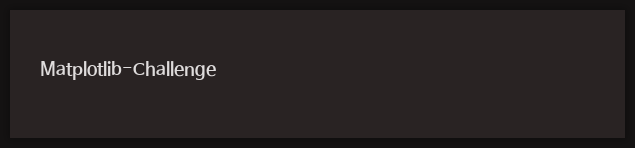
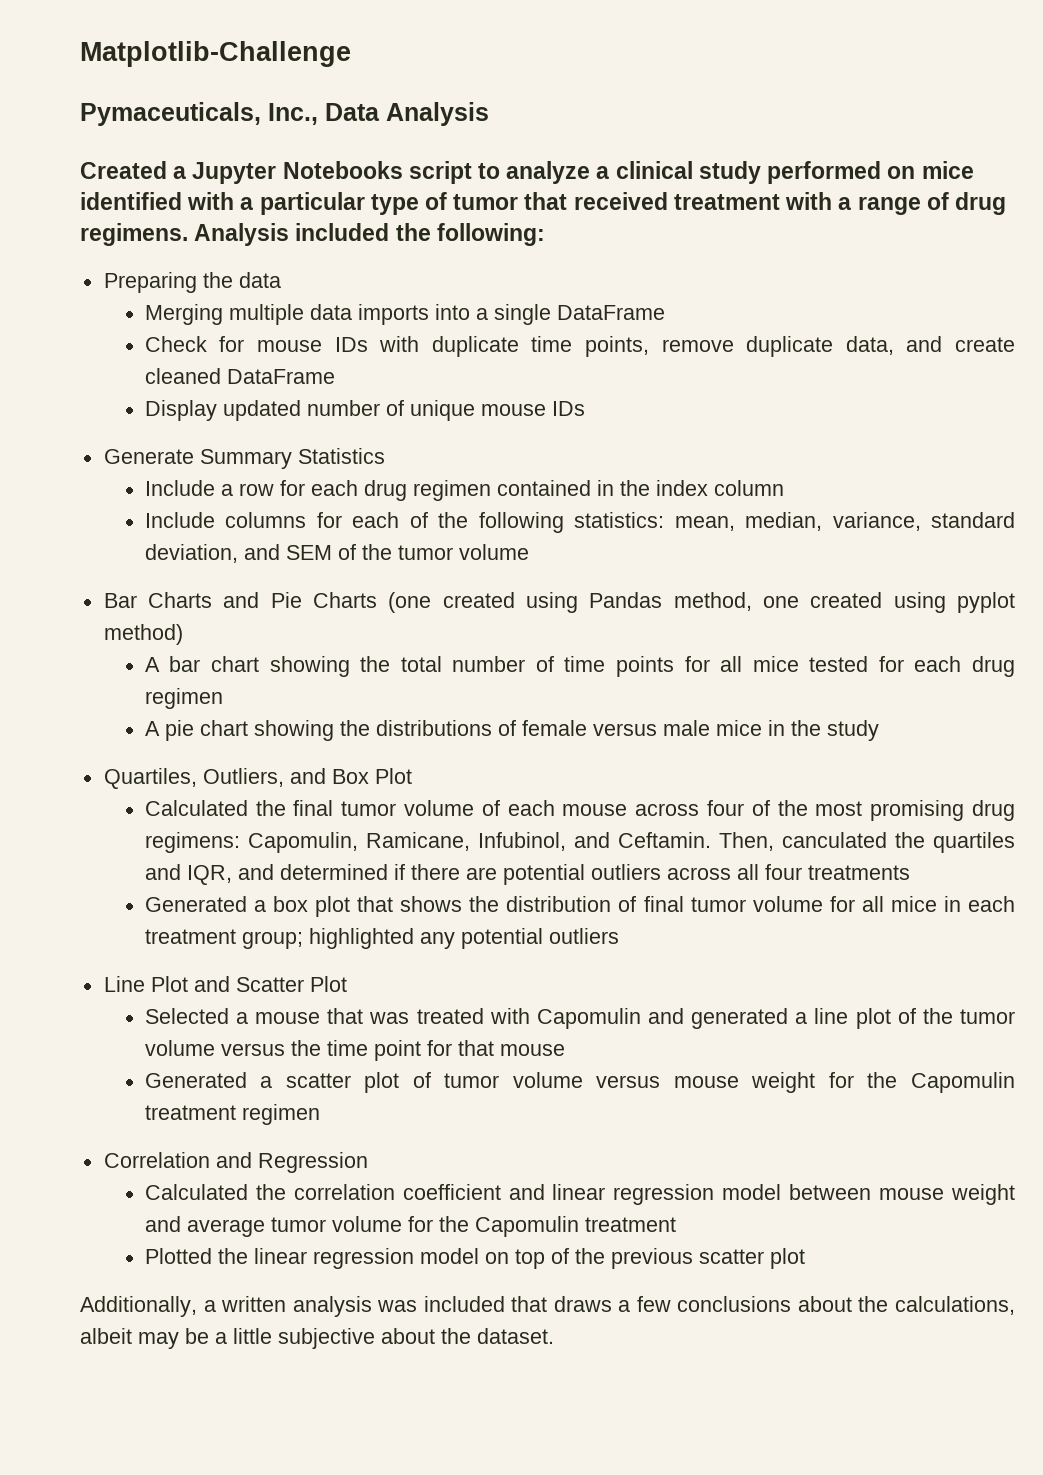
(216, 70) none -> [80,102,489,126] [80,161,974,184] [80,192,1006,215] [80,223,545,246] [103,272,281,293] [144,304,665,325] [144,336,1016,357] [144,368,335,384] [144,400,585,421] [103,448,385,469] [144,480,784,501] [144,512,1015,533] [144,544,529,563] [103,592,1016,613] [103,624,183,645] [144,656,1016,677] [144,688,223,709] [144,720,879,741] [103,768,412,789] [144,800,1015,821] [144,832,1016,853] [144,864,910,885] [144,896,1016,917] [144,928,619,949] [103,976,347,992] [144,1008,1016,1029] [144,1040,565,1061] [144,1072,1016,1093] [144,1104,320,1125] [103,1152,368,1173] [144,1184,1015,1205] [144,1216,676,1237] [144,1248,805,1269] [80,1296,1016,1317] [80,1328,554,1349] // Pymaceuticals, Inc., Data Analysis // Created a Jupyter Notebooks script to analyze a clinical study performed on mice identified with a particular type of tumor that received treatment with a range of drug regimens. Analysis included the following: // Preparing the data // Merging multiple data imports into a single DataFrame // Check for mouse IDs with duplicate time points, remove duplicate data, and create cleaned DataFrame // Display updated number of unique mouse IDs // Generate Summary Statistics // Include a row for each drug regimen contained in the index column // Include columns for each of the following statistics: mean, median, variance, standard deviation, and SEM of the tumor volume // Bar Charts and Pie Charts (one created using Pandas method, one created using pyplot method) // A bar chart showing the total number of time points for all mice tested for each drug regimen // A pie chart showing the distributions of female versus male mice in the study // Quartiles, Outliers, and Box Plot // Calculated the final tumor volume of each mouse across four of the most promising drug regimens: Capomulin, Ramicane, Infubinol, and Ceftamin. Then, canculated the quartiles and IQR, and determined if there are potential outliers across all four treatments // Generated a box plot that shows the distribution of final tumor volume for all mice in each treatment group; highlighted any potential outliers // Line Plot and Scatter Plot // Selected a mouse that was treated with Capomulin and generated a line plot of the tumor volume versus the time point for that mouse // Generated a scatter plot of tumor volume versus mouse weight for the Capomulin treatment regimen // Correlation and Regression // Calculated the correlation coefficient and linear regression model between mouse weight and average tumor volume for the Capomulin treatment // Plotted the linear regression model on top of the previous scatter plot // Additionally, a written analysis was included that draws a few conclusions about the calculations, albeit may be a little subjective about the dataset.

